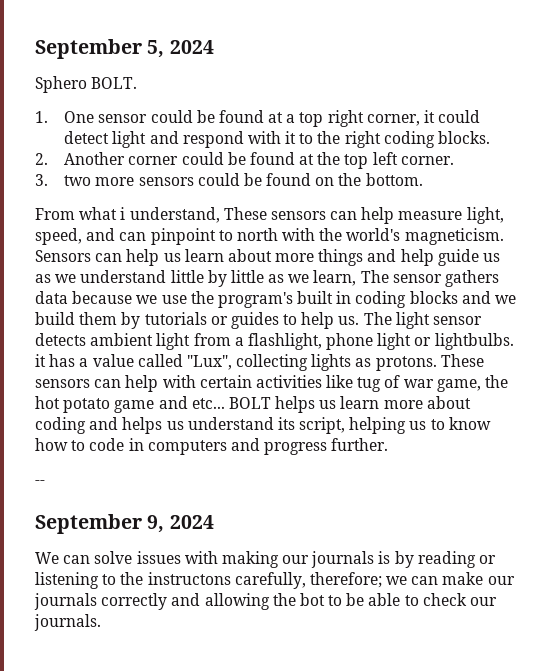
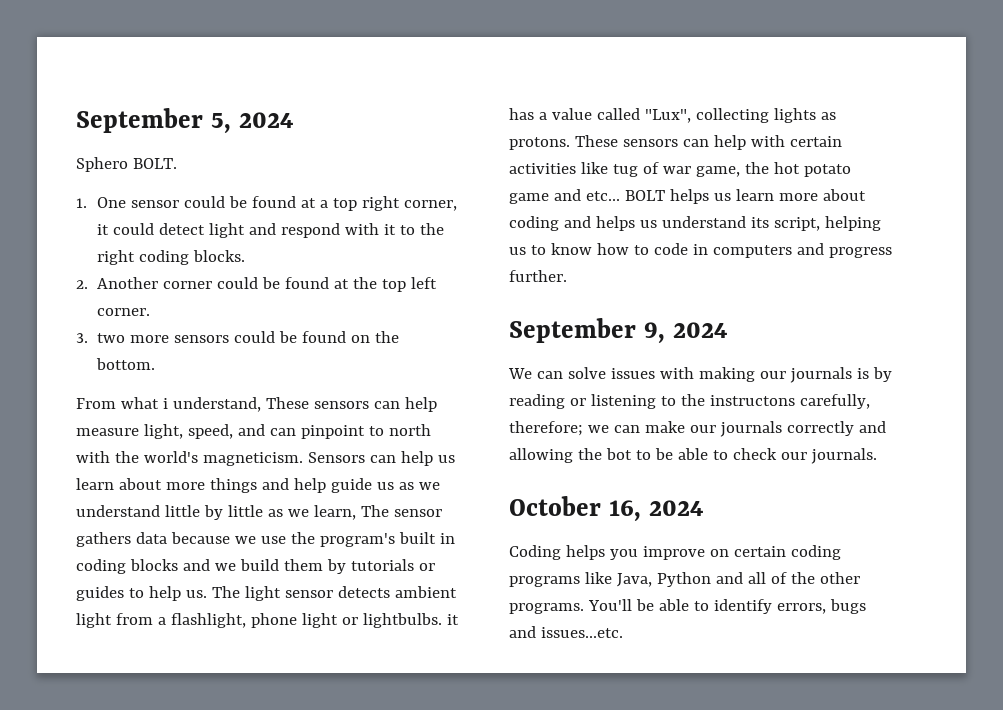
[35,480,45,485] // -- -> (567, 276) none
(101, 622) none -> [509,496,703,522] [509,545,841,560] [509,572,860,587] [509,599,866,614] [509,626,623,638] // October 16, 2024 // Coding helps you improve on certain coding programs like Java, Python and all of the other programs. You'll be able to identify errors, bugs and issues...etc.

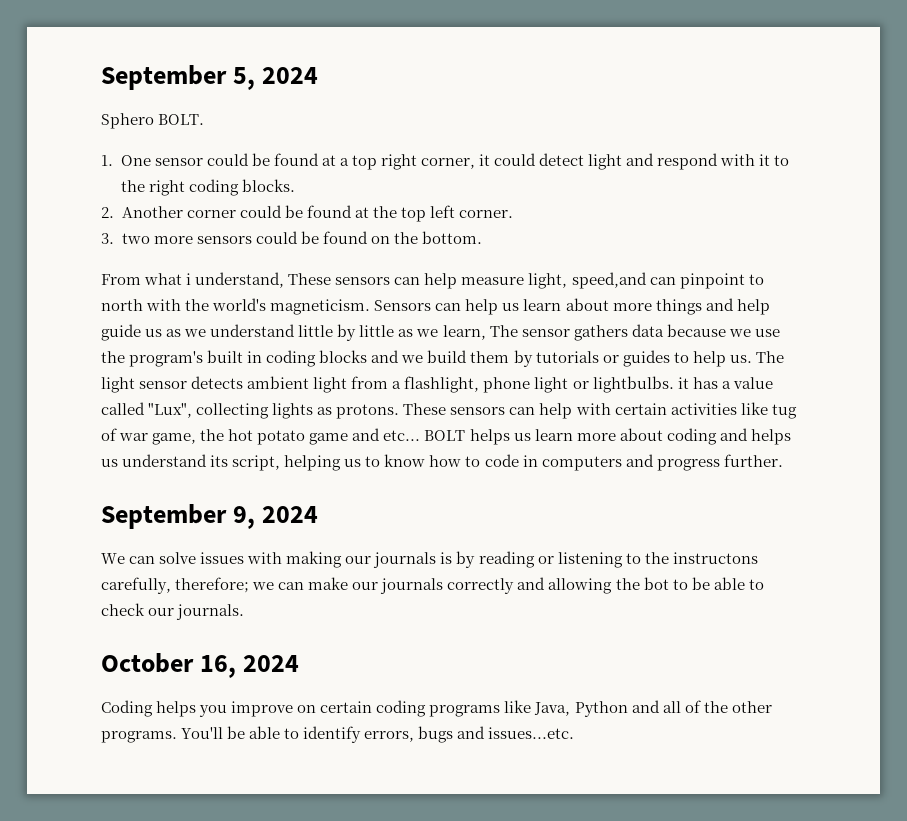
[187,424,265,439] speed, and -> [571,272,647,289] speed,and

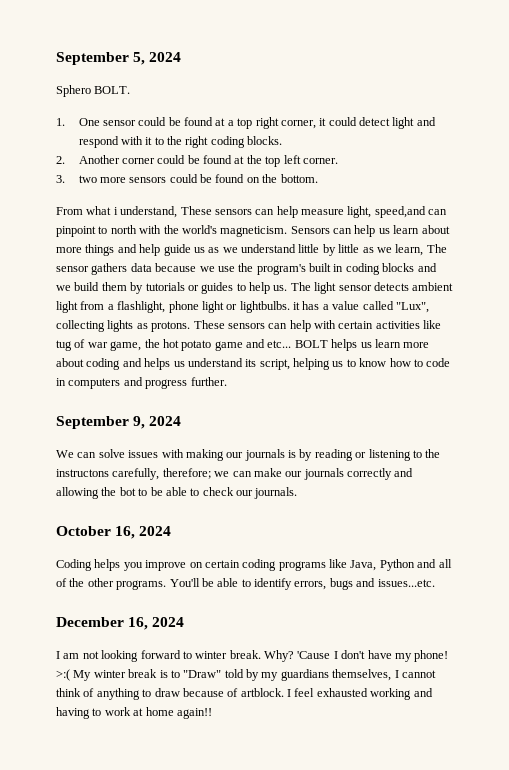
(575, 733) none -> [56,617,185,630] [56,650,449,662] [56,669,436,681] [56,688,433,700] [56,707,212,719] // December 16, 2024 // I am not looking forward to winter break. Why? 'Cause I don't have my phone! >:( My winter break is to "Draw" told by my guardians themselves, I cannot think of anything to draw because of artblock. I feel exhausted working and having to work at home again!!

